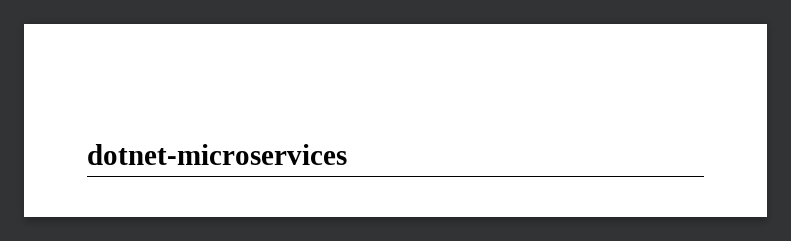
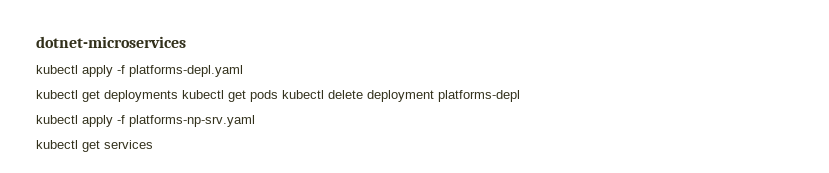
(347, 154) none -> [36,65,243,77] [36,90,520,102] [36,115,255,127] [36,140,153,152] // kubectl apply -f platforms-depl.yaml // kubectl get deployments kubectl get pods kubectl delete deployment platforms-depl // kubectl apply -f platforms-np-srv.yaml // kubectl get services

